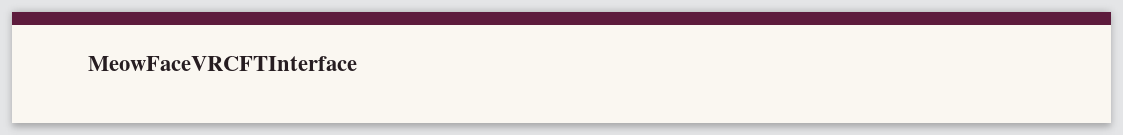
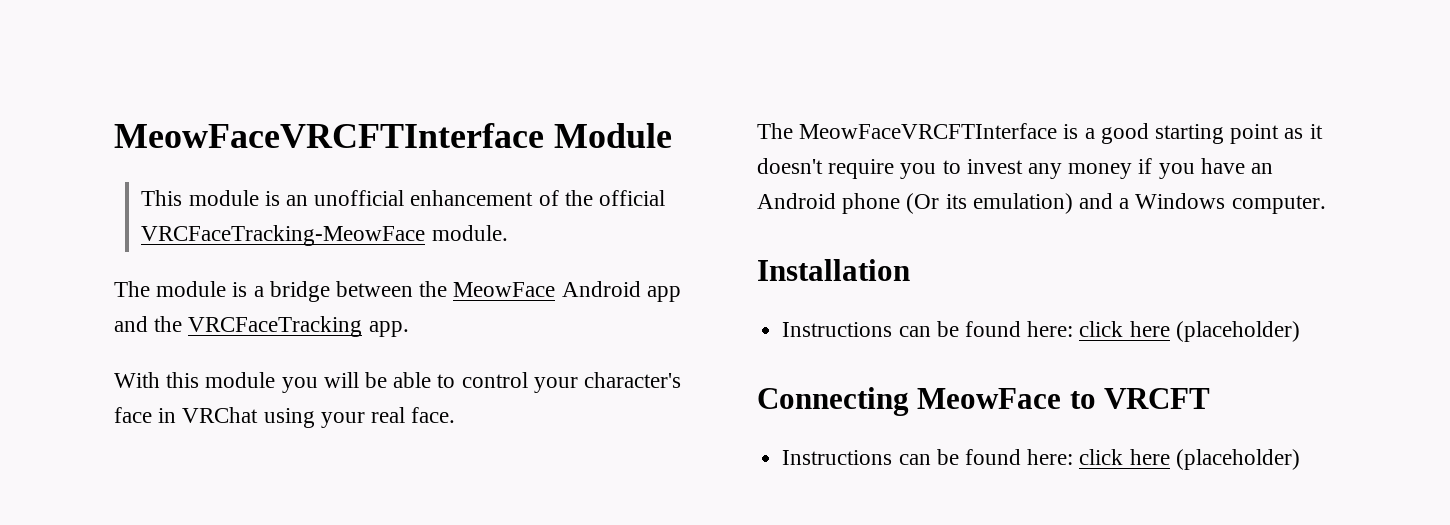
[88,56,357,71] MeowFaceVRCFTInterface -> [114,123,672,148] [141,190,666,206] [141,225,508,246] [114,281,681,302] [114,316,409,337] [114,372,682,393] [114,407,456,428] [757,123,1323,144] [757,158,1274,179] [757,193,1326,214] [757,259,910,281] [782,321,1300,342] [757,387,1211,416] [782,449,1300,470] MeowFaceVRCFTInterface Module // This module is an unofficial enhancement of the official VRCFaceTracking-MeowFace module. // The module is a bridge between the MeowFace Android app and the VRCFaceTracking app. // With this module you will be able to control your character's face in VRChat using your real face. // The MeowFaceVRCFTInterface is a good starting point as it doesn't require you to invest any money if you have an Android phone (Or its emulation) and a Windows computer. // Installation // Instructions can be found here: click here (placeholder) // Connecting MeowFace to VRCFT // Instructions can be found here: click here (placeholder)

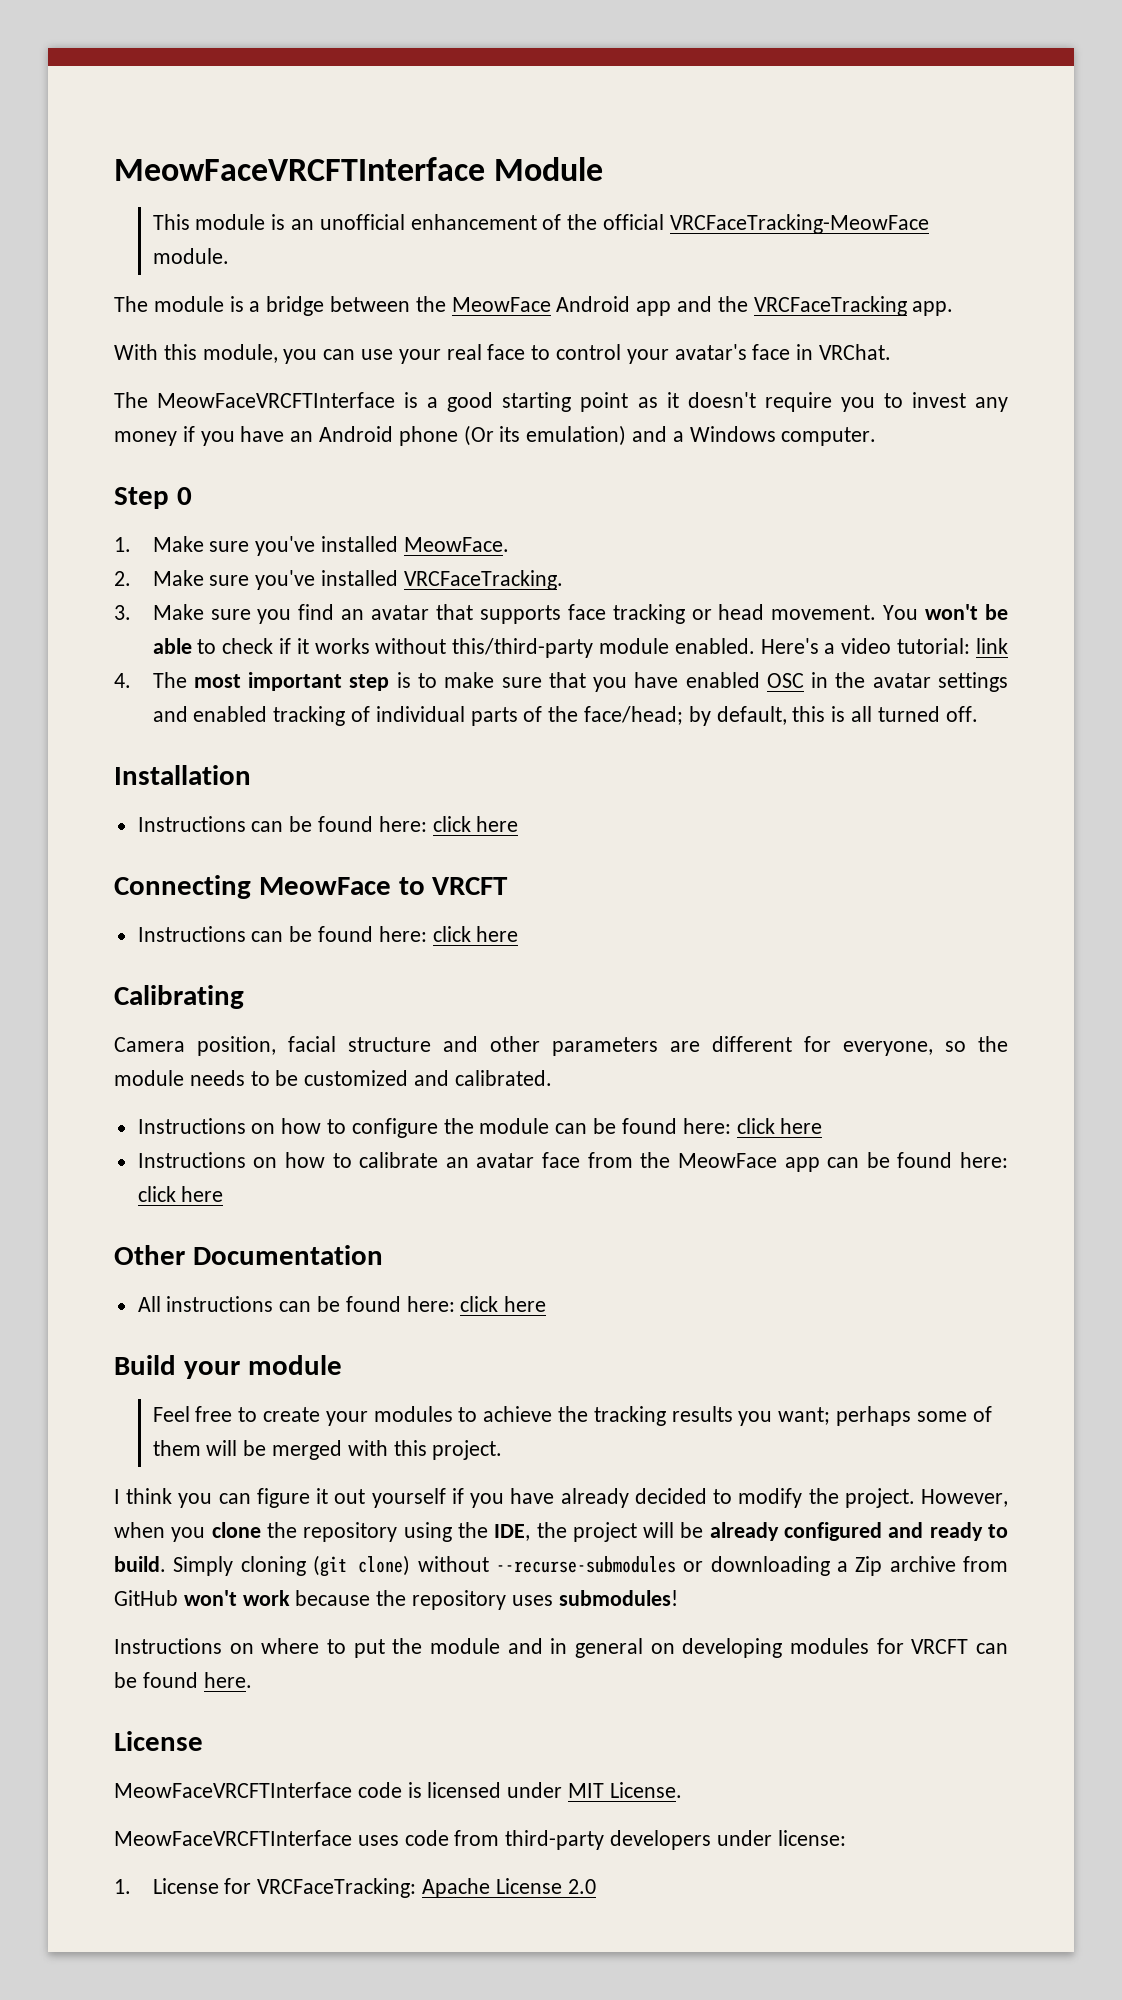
[205,372,432,393] module you will be able -> [202,344,526,364] module, you can use your real face
[584,372,682,388] character's -> [674,344,747,360] avatar's
[182,407,456,428] VRChat using your real face. -> [819,344,892,360] VRChat.
(1326, 204) none -> [114,487,192,509] [114,536,509,556] [114,570,563,590] [114,604,1008,624] [152,638,1008,658] [114,672,1009,692] [152,706,978,726] // Step 0 // 1. Make sure you've installed MeowFace. // 2. Make sure you've installed VRCFaceTracking. // 3. Make sure you find an avatar that supports face tracking or head movement. You won't be able to check if it works without this/third-party module enabled. Here's a video tutorial: link // 4. The most important step is to make sure that you have enabled OSC in the avatar settings and enabled tracking of individual parts of the face/head; by default, this is all turned off.
[1175,321,1300,342] (placeholder) -> (519, 824) none
[1175,449,1300,470] (placeholder) -> [114,985,244,1009] [114,1036,1008,1056] [114,1070,552,1086] [137,1118,823,1138] [137,1152,1008,1172] [137,1186,224,1202] [114,1245,383,1265] [137,1296,547,1312] [114,1355,342,1379] [152,1406,992,1426] [152,1440,503,1460] [114,1488,1008,1508] [114,1522,1008,1542] [114,1555,1009,1577] [114,1590,678,1610] [114,1638,1008,1658] [114,1672,252,1688] [114,1731,203,1751] [114,1782,682,1798] [114,1830,846,1850] [114,1878,596,1898] // Calibrating // Camera position, facial structure and other parameters are different for everyone, so the module needs to be customized and calibrated. // Instructions on how to configure the module can be found here: click here // Instructions on how to calibrate an avatar face from the MeowFace app can be found here: click here // Other Documentation // All instructions can be found here: click here // Build your module // Feel free to create your modules to achieve the tracking results you want; perhaps some of them will be merged with this project. // I think you can figure it out yourself if you have already decided to modify the project. However, when you clone the repository using the IDE, the project will be already configured and ready to build. Simply cloning (git clone) without --recurse-submodules or downloading a Zip archive from GitHub won't work because the repository uses submodules! // Instructions on where to put the module and in general on developing modules for VRCFT can be found here. // License // MeowFaceVRCFTInterface code is licensed under MIT License. // MeowFaceVRCFTInterface uses code from third-party developers under license: // 1. License for VRCFaceTracking: Apache License 2.0

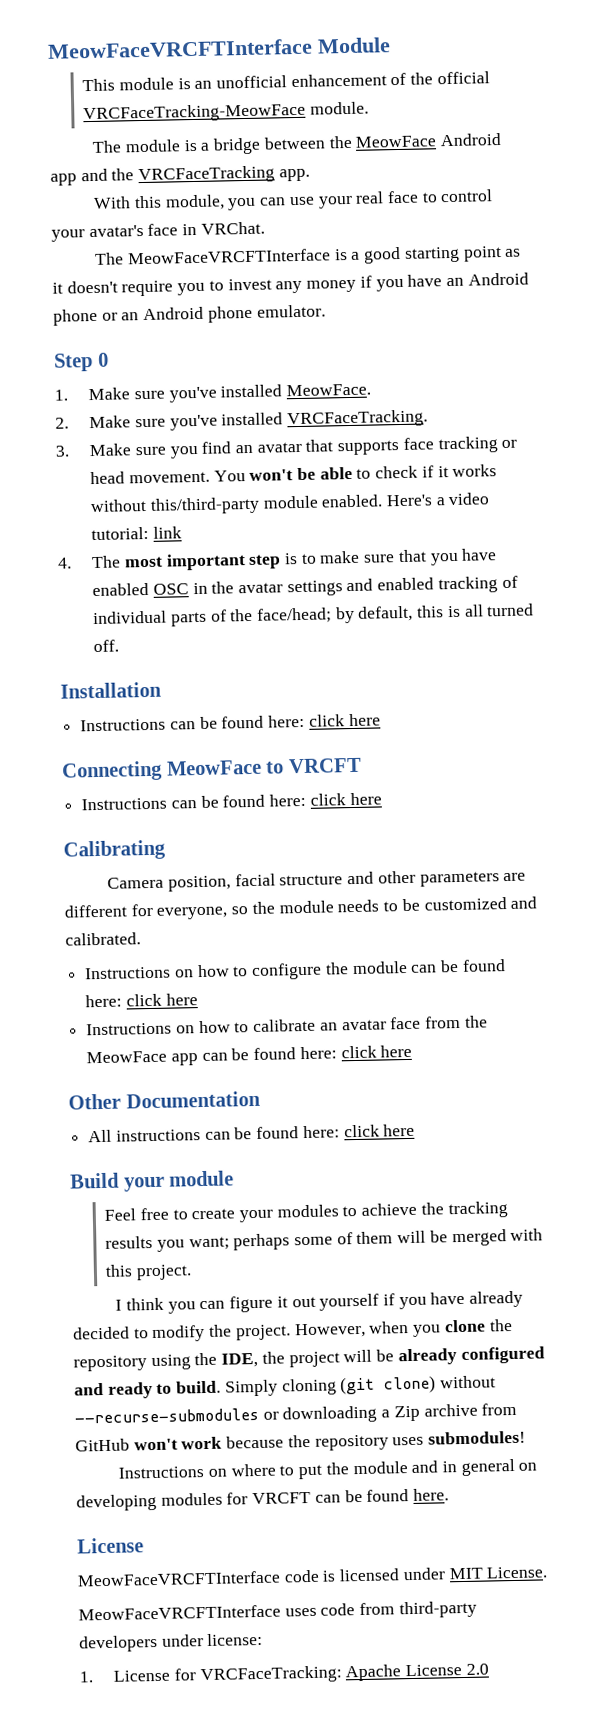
[463,425,877,446] (Or its emulation) and a Windows computer. -> [101,304,326,323] or an Android phone emulator.

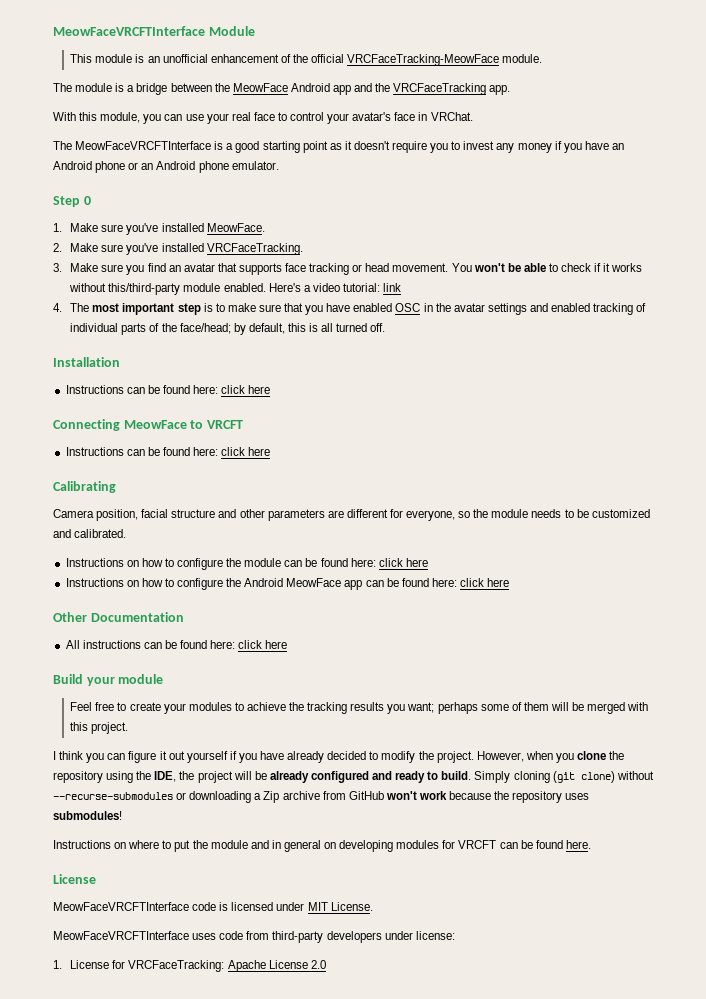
[253,1015,488,1032] calibrate an avatar face from the -> [177,578,284,590] configure the Android

